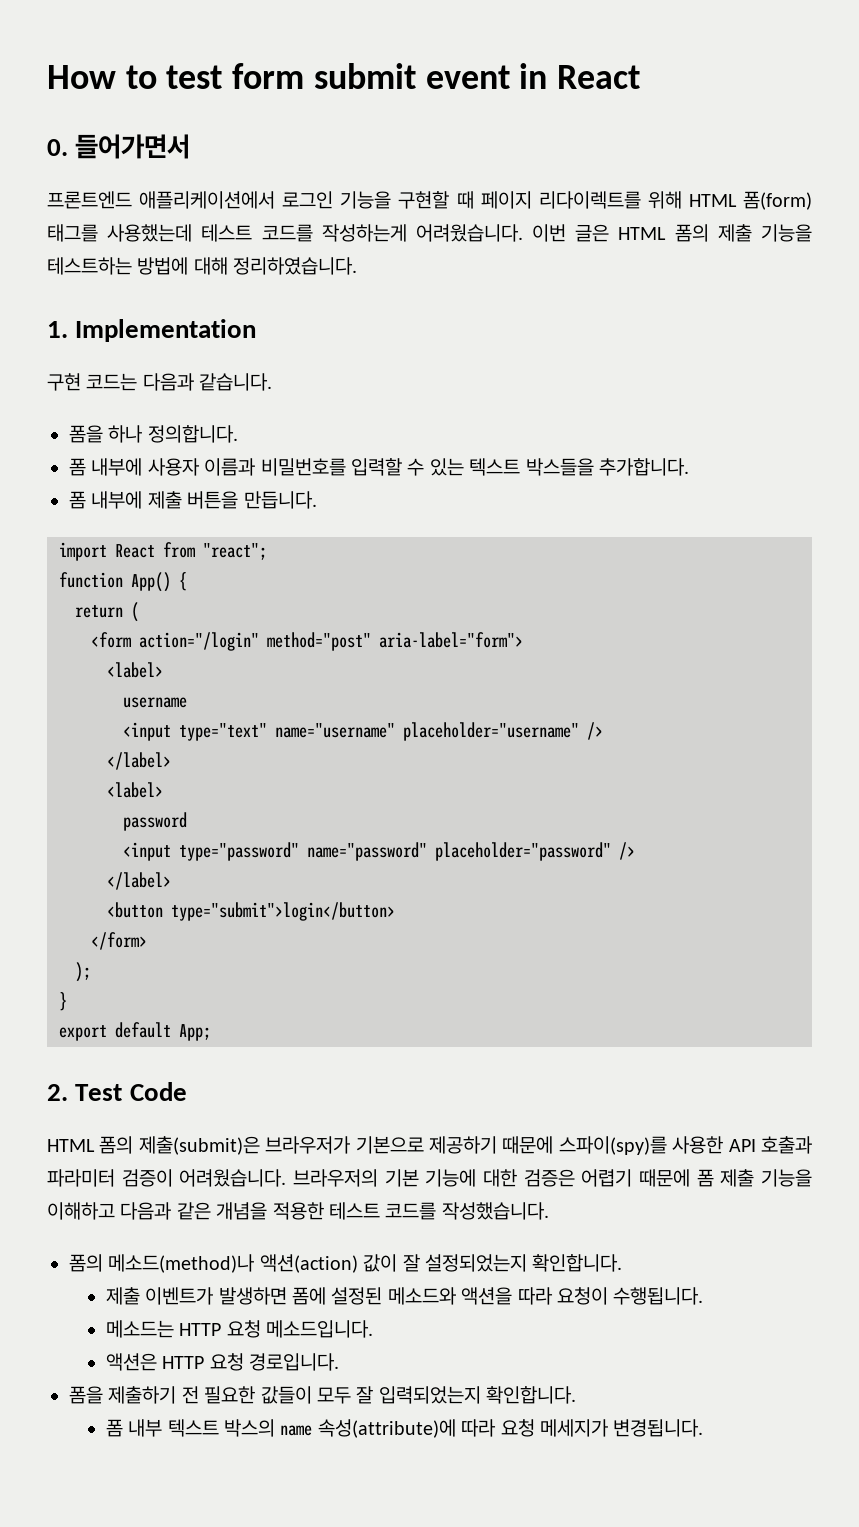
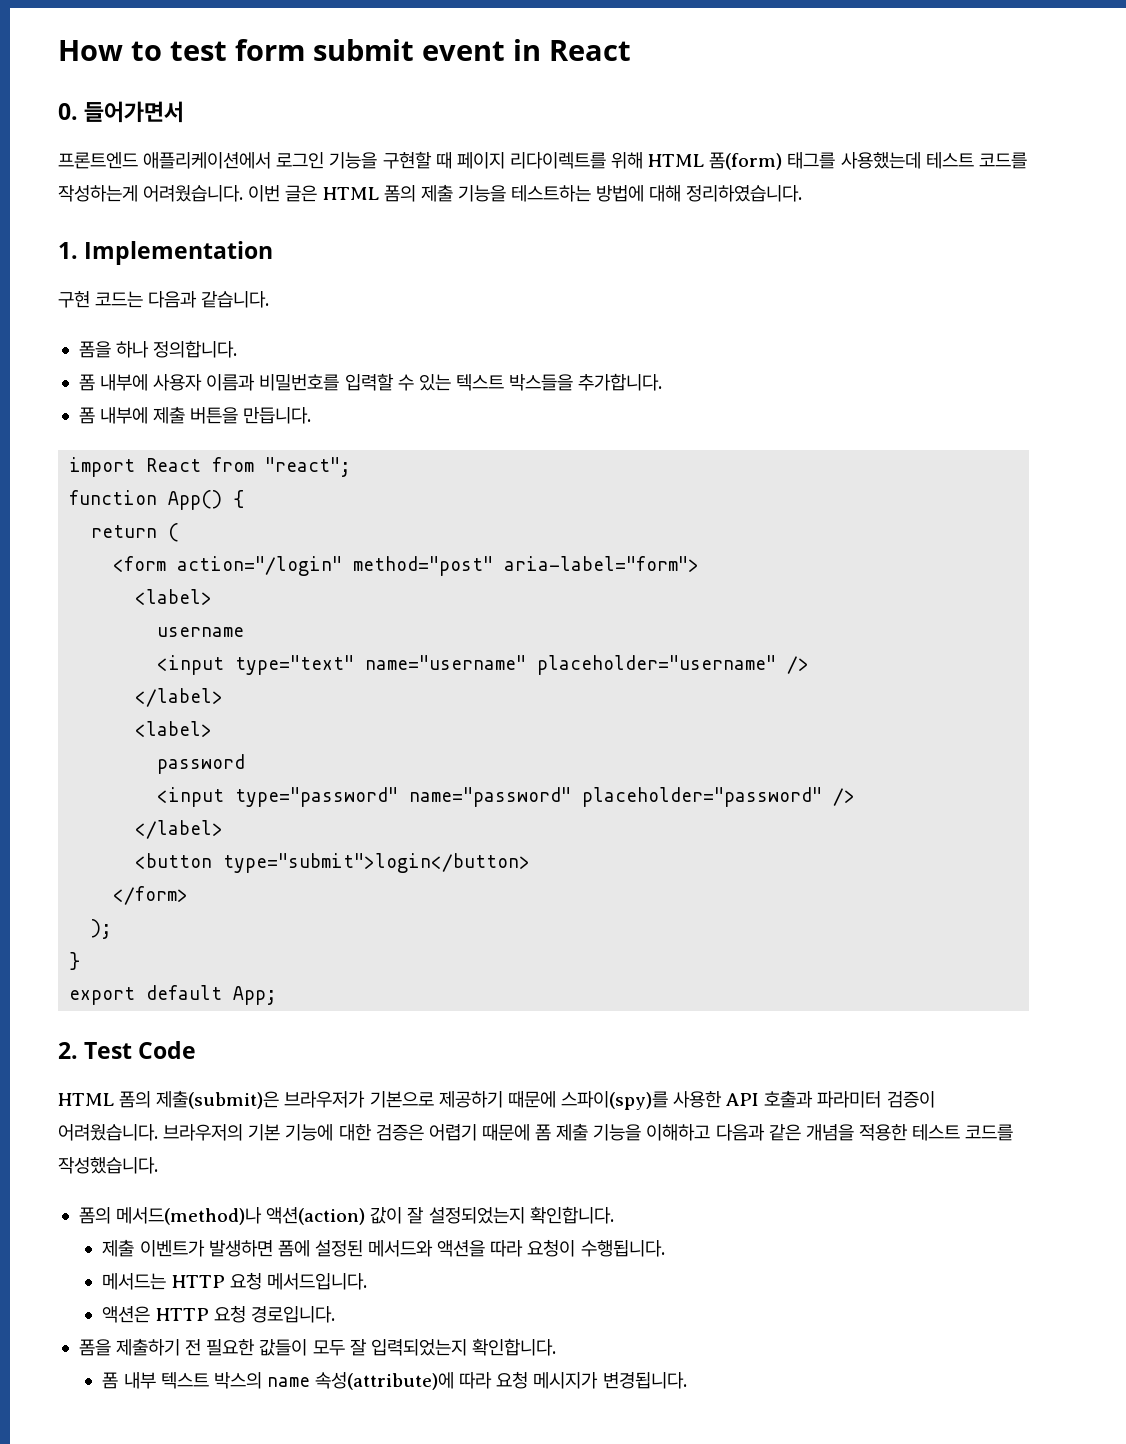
[108,1254,255,1273] 메소드(method)나 -> [116,1207,263,1225] 메서드(method)나
[387,1287,456,1305] 메소드와 -> [368,1240,434,1257] 메서드와
[105,1320,373,1338] 메소드는 HTTP 요청 메소드입니다. -> [102,1272,367,1290] 메서드는 HTTP 요청 메서드입니다.
[539,1419,608,1437] 메세지가 -> [533,1372,599,1389] 메시지가

